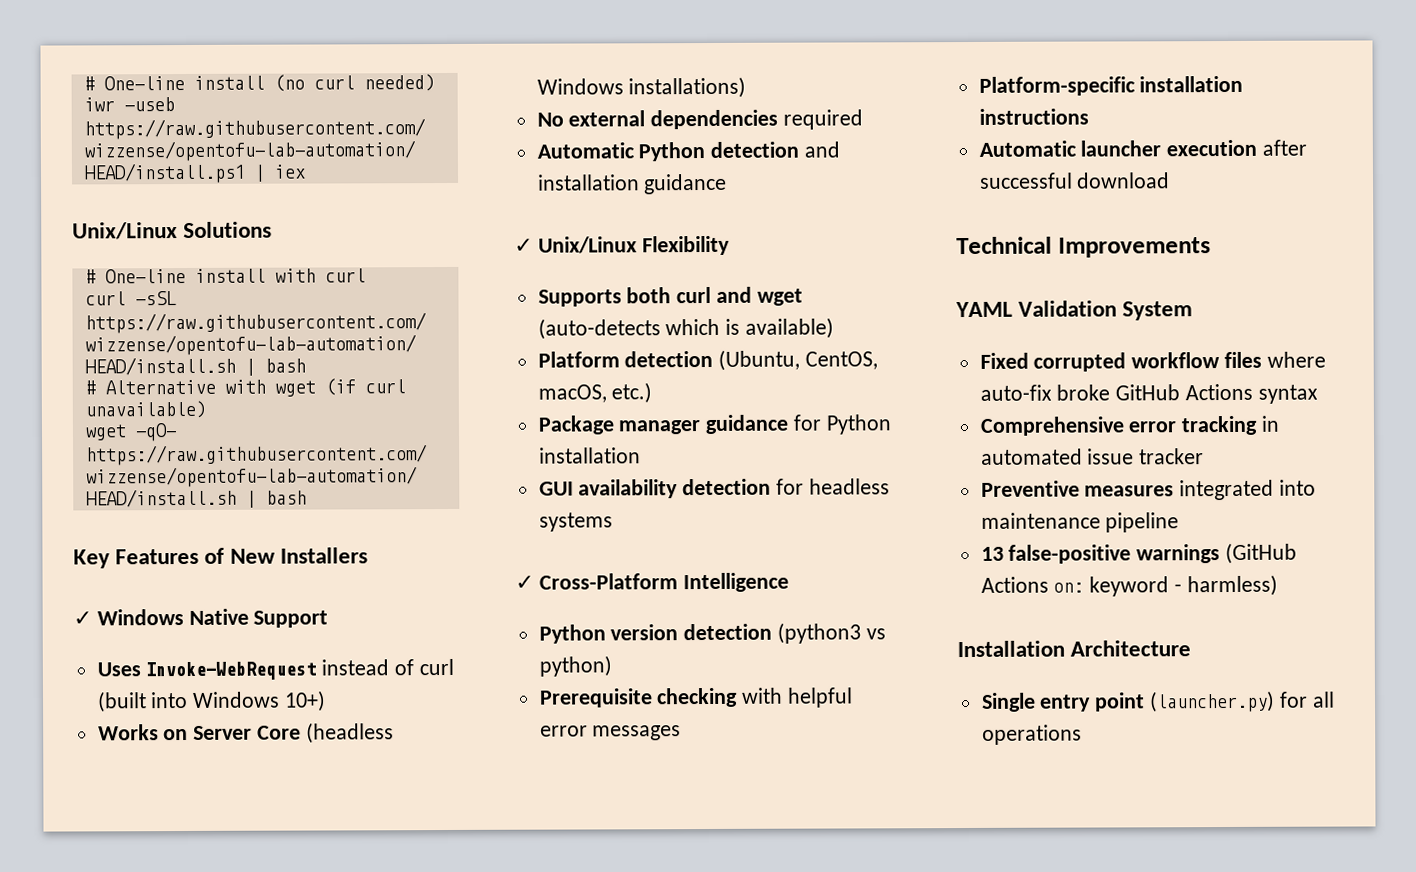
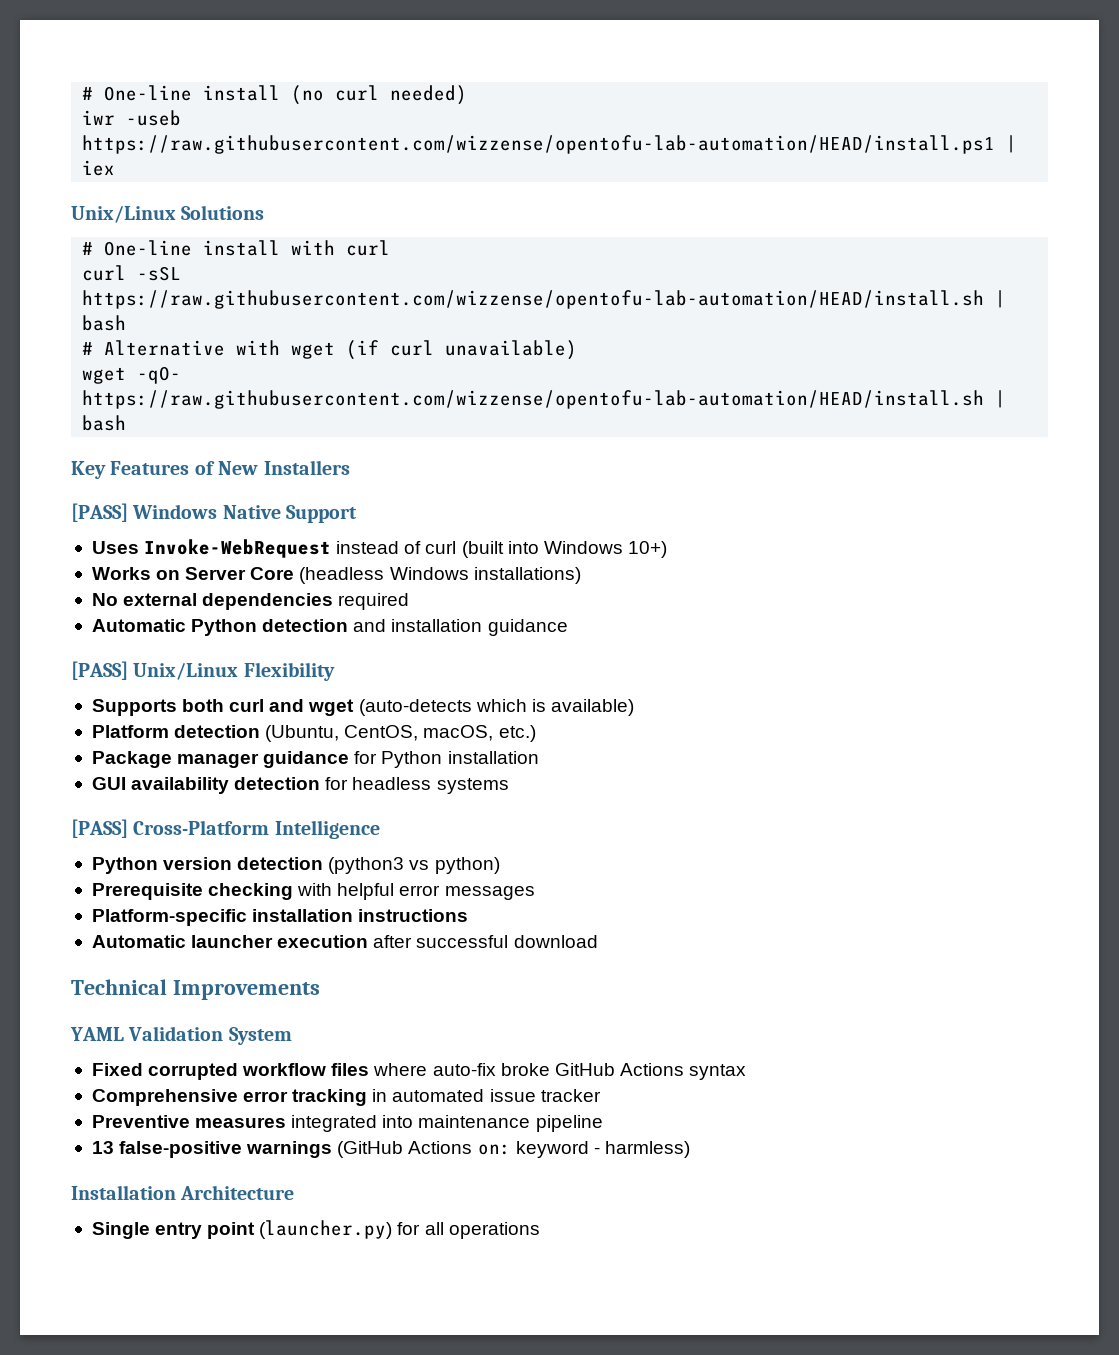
[73,611,92,626] ✓ -> [71,503,128,522] [PASS]
[514,238,533,253] ✓ -> [71,661,128,680] [PASS]
[515,575,534,590] ✓ -> [71,819,128,838] [PASS]

